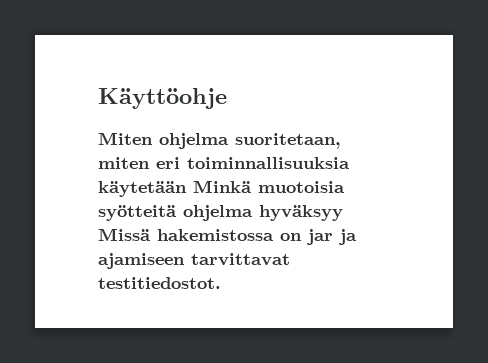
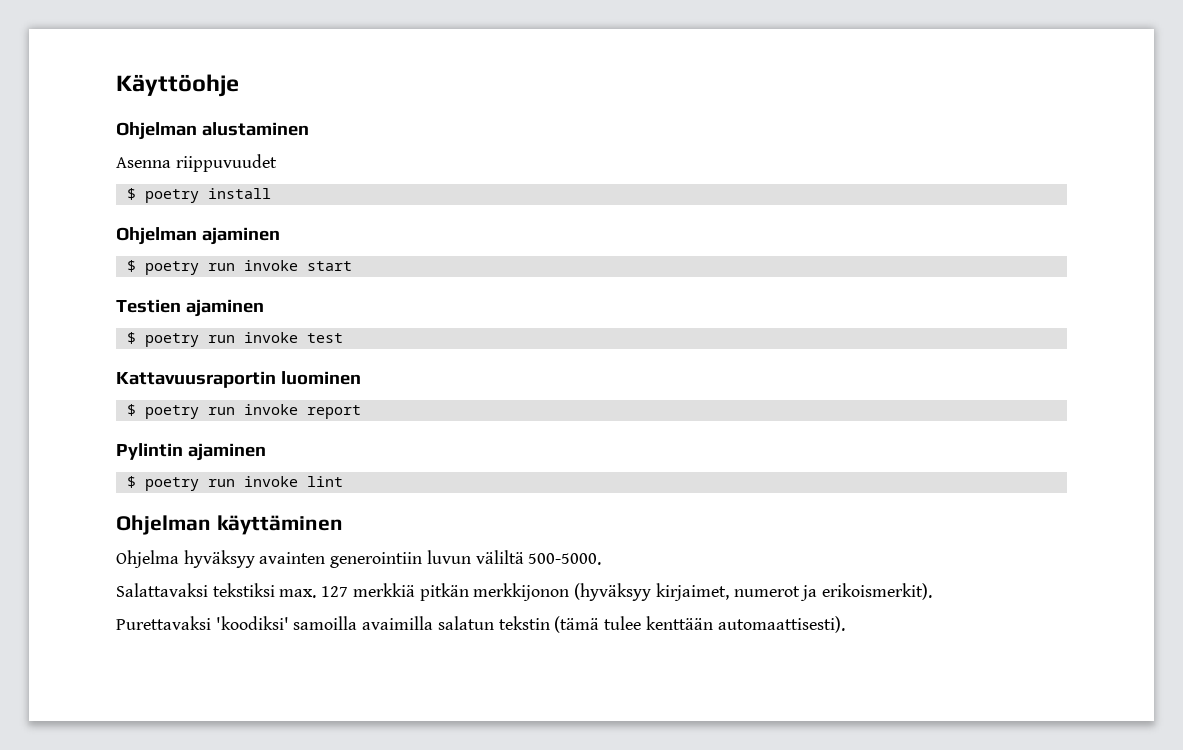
[98,132,341,149] [98,157,350,169] [98,180,345,197] [98,205,343,221] [98,228,357,245] [98,253,290,269] [98,277,221,289] Miten ohjelma suoritetaan, miten eri toiminnallisuuksia käytetään Minkä muotoisia syötteitä ohjelma hyväksyy Missä hakemistossa on jar ja ajamiseen tarvittavat testitiedostot. -> [116,122,309,140] [116,154,277,172] [126,188,271,203] [116,227,280,245] [126,260,352,275] [116,299,264,317] [126,332,343,347] [116,371,361,388] [126,404,361,419] [116,443,266,461] [126,476,343,491] [116,515,343,535] [116,550,602,568] [116,583,932,601] [116,616,845,633] Ohjelman alustaminen // Asenna riippuvuudet // $ poetry install // Ohjelman ajaminen // $ poetry run invoke start // Testien ajaminen // $ poetry run invoke test // Kattavuusraportin luominen // $ poetry run invoke report // Pylintin ajaminen // $ poetry run invoke lint // Ohjelman käyttäminen // Ohjelma hyväksyy avainten generointiin luvun väliltä 500-5000. // Salattavaksi tekstiksi max. 127 merkkiä pitkän merkkijonon (hyväksyy kirjaimet, numerot ja erikoismerkit). // Purettavaksi 'koodiksi' samoilla avaimilla salatun tekstin (tämä tulee kenttään automaattisesti).

